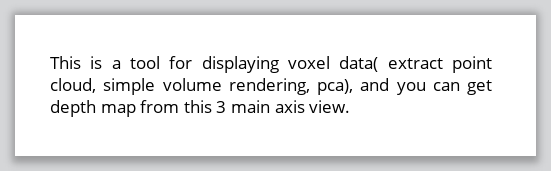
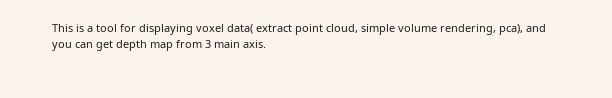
[183,100,212,113] this -> (202, 44) none
[274,100,351,113] axis view. -> [243,40,266,48] axis.

